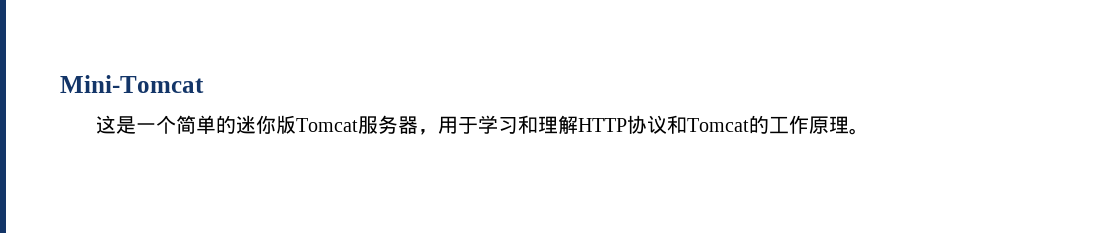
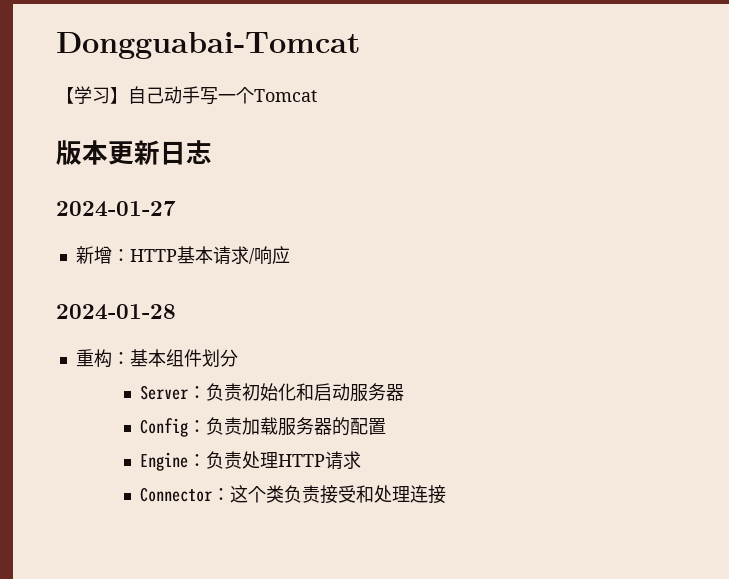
[60,75,204,93] [95,115,869,135] Mini-Tomcat // 这是一个简单的迷你版Tomcat服务器，用于学习和理解HTTP协议和Tomcat的工作原理。 -> [56,32,360,59] [56,86,317,105] [56,140,212,165] [56,201,176,217] [75,246,290,265] [56,304,176,320] [75,349,238,368] [140,383,405,402] [140,417,387,437] [140,451,362,471] [140,485,447,504] Dongguabai-Tomcat // 【学习】自己动手写一个Tomcat // 版本更新日志 // 2024-01-27 // 新增：HTTP基本请求/响应 // 2024-01-28 // 重构：基本组件划分 // Server：负责初始化和启动服务器 // Config：负责加载服务器的配置 // Engine：负责处理HTTP请求 // Connector：这个类负责接受和处理连接

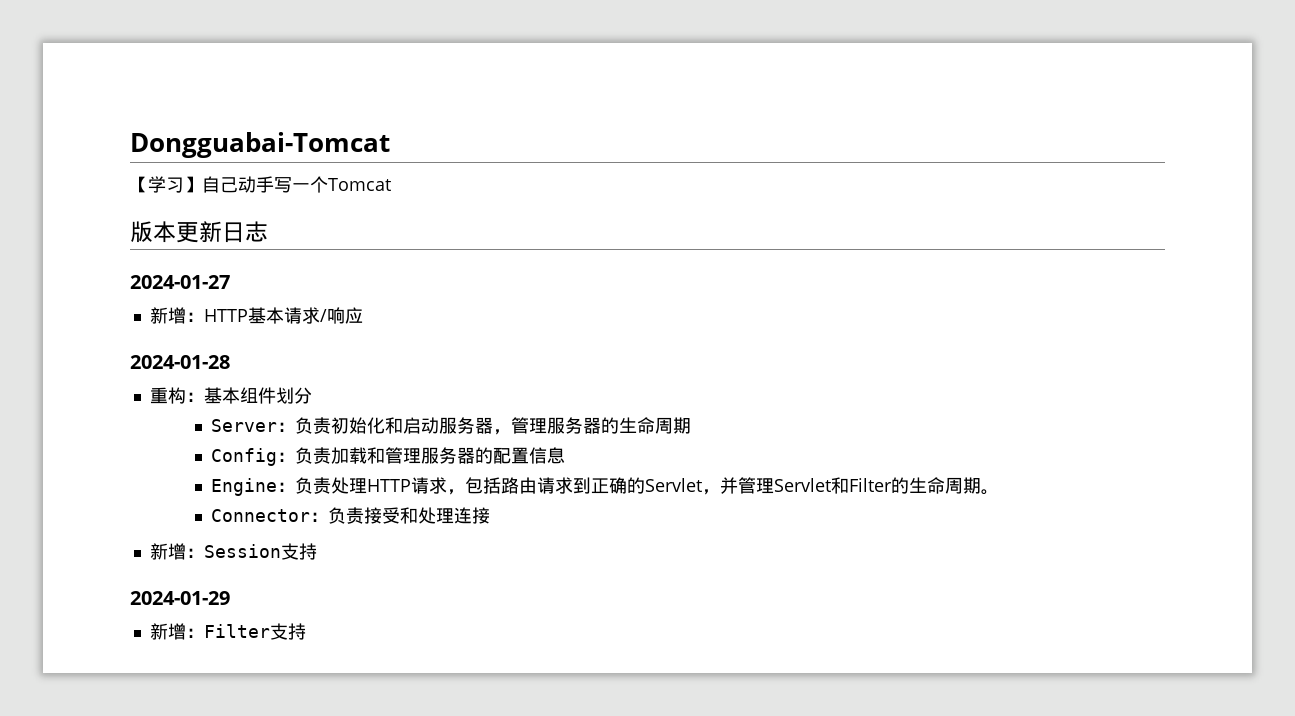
(405, 392) none -> [493,417,692,435] ，管理服务器的生命周期
(279, 426) none -> [367,447,422,464] 和管理
(387, 426) none -> [529,447,566,464] 信息
(362, 460) none -> [447,477,1000,495] ，包括路由请求到正确的Servlet，并管理Servlet和Filter的生命周期。
[230,485,285,503] 这个类 -> (329, 517) none
(447, 494) none -> [149,543,317,560] [130,591,230,605] [149,623,306,640] // 新增：Session支持 // 2024-01-29 // 新增：Filter支持

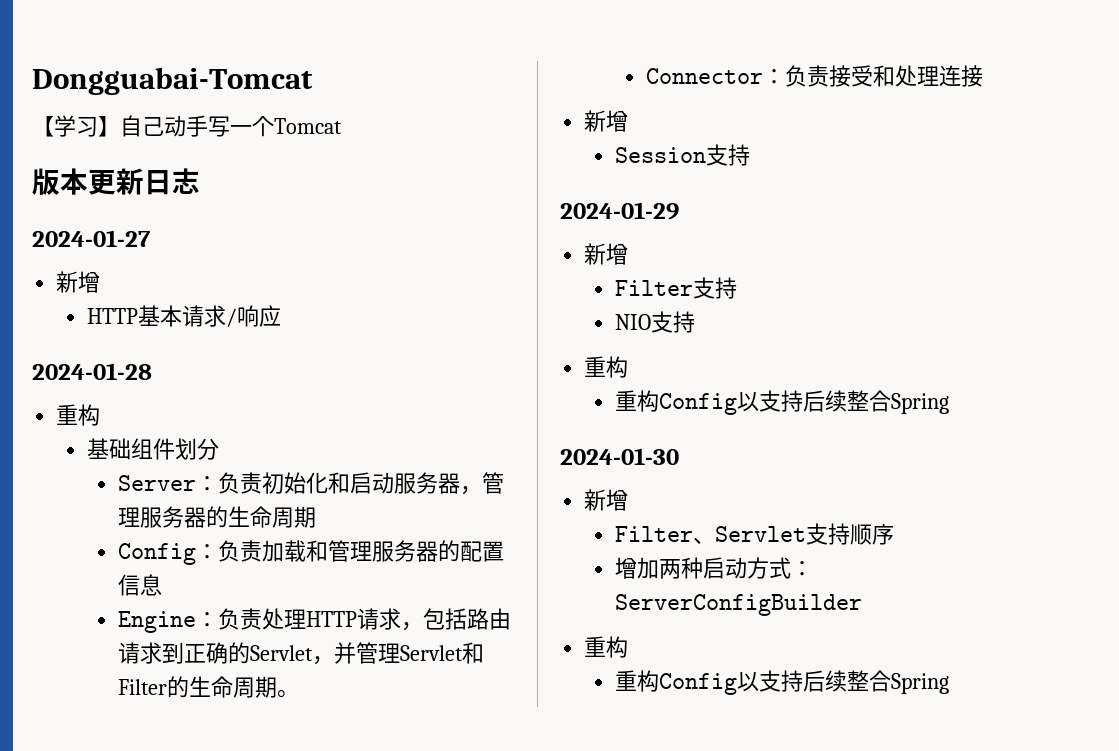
[185,312,204,322] ： -> (101, 282) //
[185,387,240,404] ：基本 -> [86,438,131,460] // 基础
[185,548,204,558] ： -> (629, 121) //
[185,628,204,638] ： -> (629, 254) //
(306, 631) none -> [614,311,695,333] [584,356,629,378] [614,390,949,415] [560,448,679,465] [584,489,629,511] [614,523,894,545] [614,557,813,579] [614,594,862,616] [584,636,629,658] [614,670,949,695] // NIO支持 // 重构 // 重构Config以支持后续整合Spring // 2024-01-30 // 新增 // Filter、Servlet支持顺序 // 增加两种启动方式：ServerConfigBuilder // 重构 // 重构Config以支持后续整合Spring

